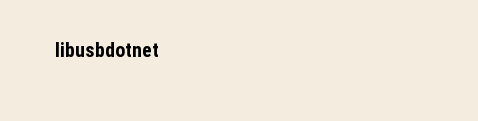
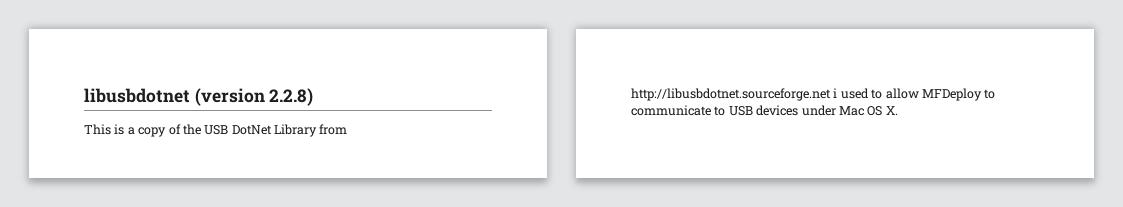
(159, 49) none -> [194,88,314,106] [84,124,348,137] [631,88,996,101] [631,105,898,116] (version 2.2.8) // This is a copy of the USB DotNet Library from http://libusbdotnet.sourceforge.net i used to allow MFDeploy to communicate to USB devices under Mac OS X.

